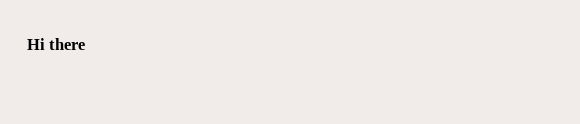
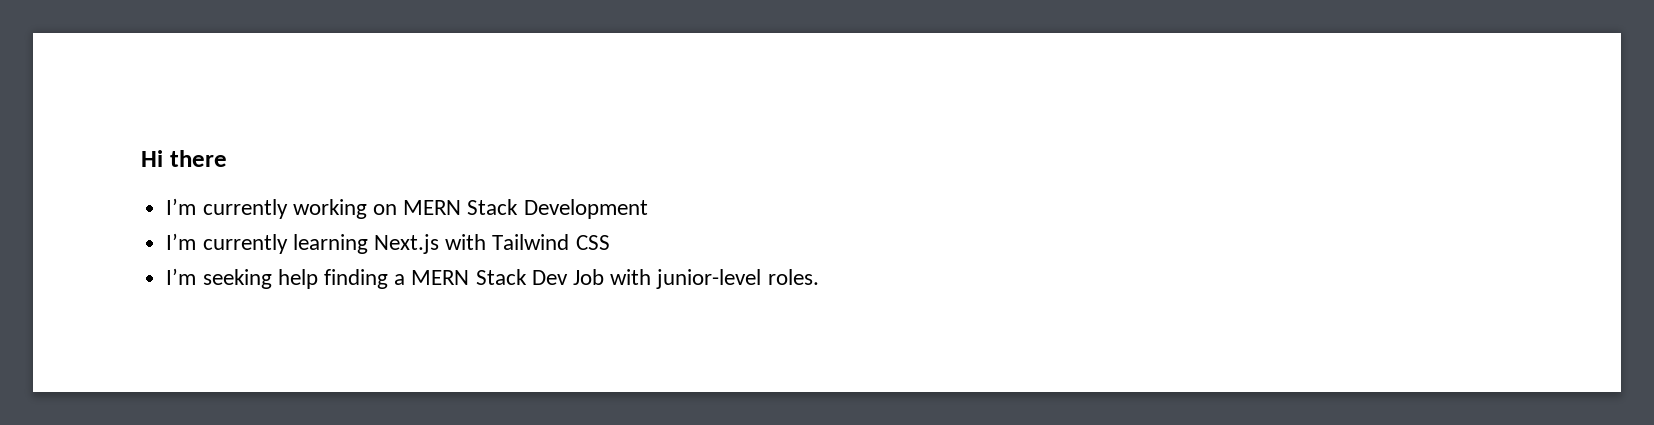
(86, 44) none -> [166,198,648,219] [166,233,610,254] [166,268,819,289] // I’m currently working on MERN Stack Development // I’m currently learning Next.js with Tailwind CSS // I’m seeking help finding a MERN Stack Dev Job with junior-level roles.

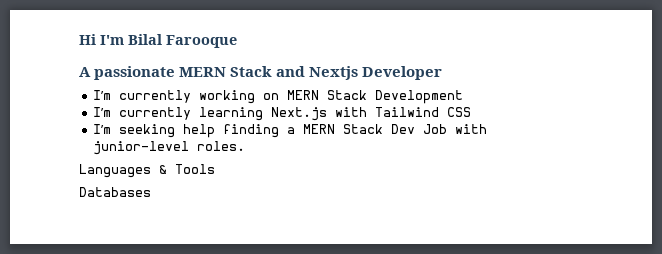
[169,150,227,167] there -> [100,34,237,48] [79,66,443,80] I'm Bilal Farooque // A passionate MERN Stack and Nextjs Developer
(819, 277) none -> [79,164,215,178] [79,187,151,197] // Languages & Tools // Databases

